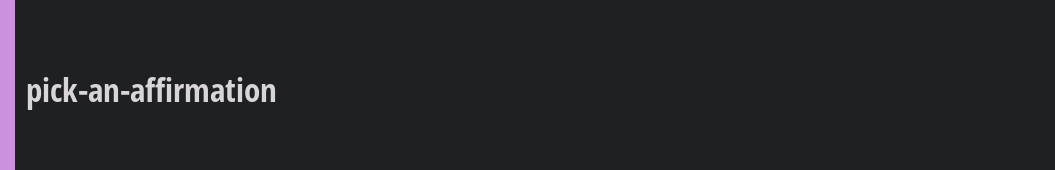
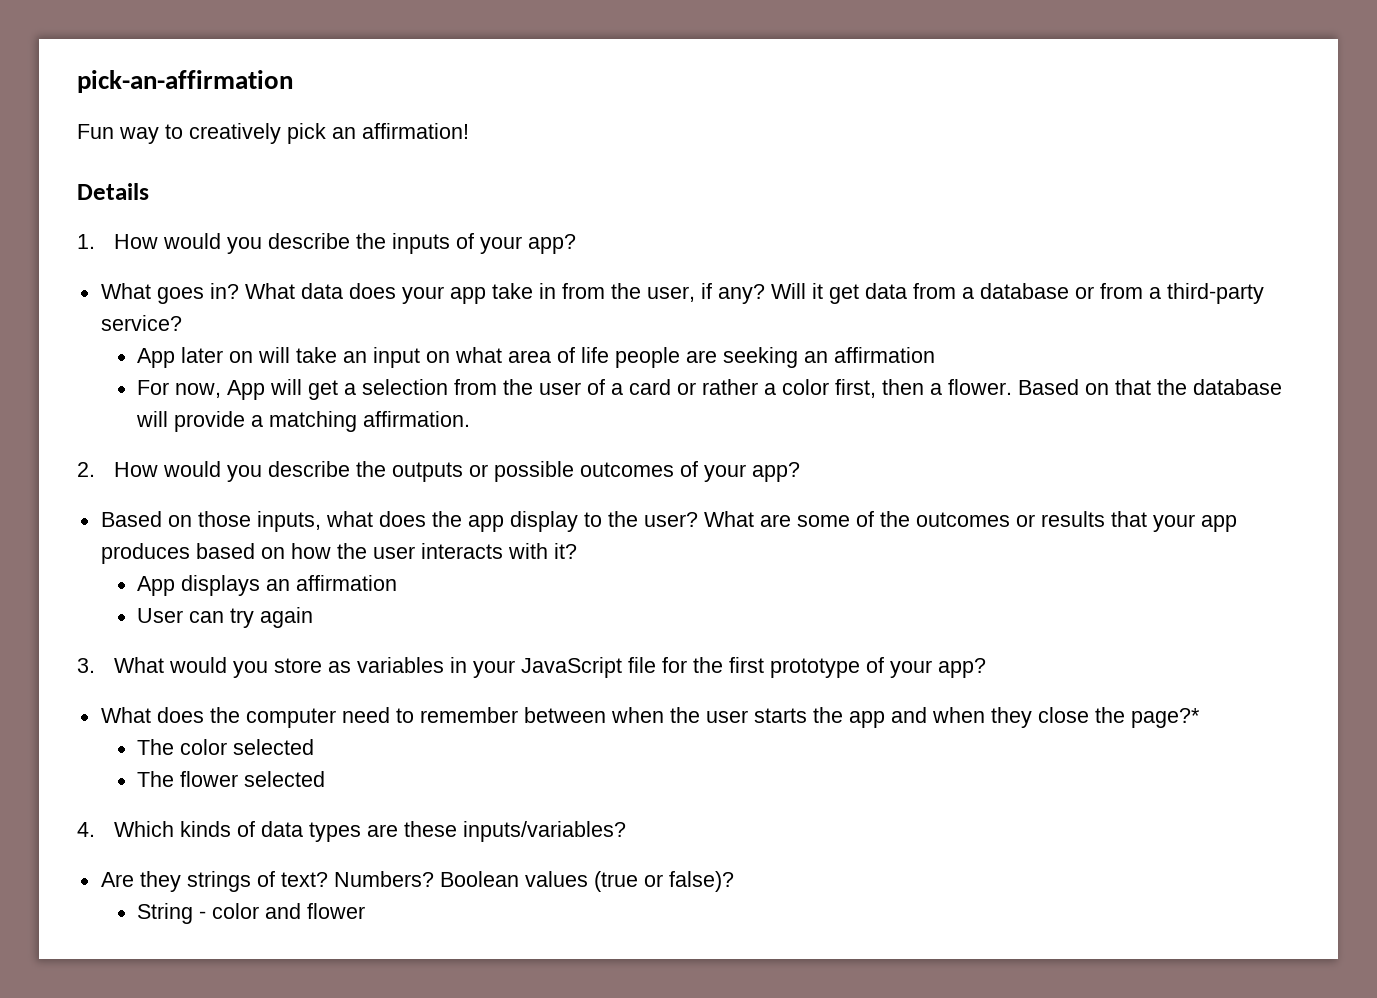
(277, 93) none -> [77,123,469,144] [77,183,149,200] [77,233,576,254] [100,283,1264,304] [100,315,182,331] [137,347,936,368] [137,379,1283,400] [136,411,471,432] [77,461,800,482] [100,511,1237,532] [100,543,577,564] [137,575,398,596] [137,607,314,628] [77,657,986,678] [100,707,1200,728] [137,739,315,755] [137,771,326,787] [77,821,626,842] [100,871,734,892] [137,903,366,924] // Fun way to creatively pick an affirmation! // Details // 1. How would you describe the inputs of your app? // What goes in? What data does your app take in from the user, if any? Will it get data from a database or from a third-party service? // App later on will take an input on what area of life people are seeking an affirmation // For now, App will get a selection from the user of a card or rather a color first, then a flower. Based on that the database will provide a matching affirmation. // 2. How would you describe the outputs or possible outcomes of your app? // Based on those inputs, what does the app display to the user? What are some of the outcomes or results that your app produces based on how the user interacts with it? // App displays an affirmation // User can try again // 3. What would you store as variables in your JavaScript file for the first prototype of your app? // What does the computer need to remember between when the user starts the app and when they close the page?* // The color selected // The flower selected // 4. Which kinds of data types are these inputs/variables? // Are they strings of text? Numbers? Boolean values (true or false)? // String - color and flower

